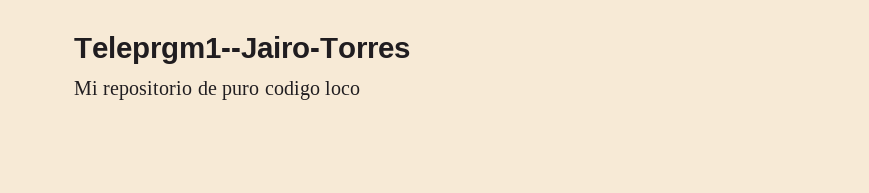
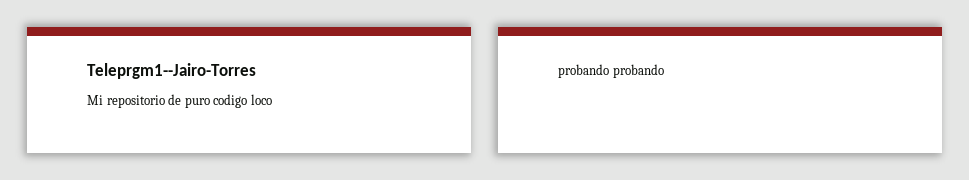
(360, 88) none -> [558,64,664,78] // probando probando

